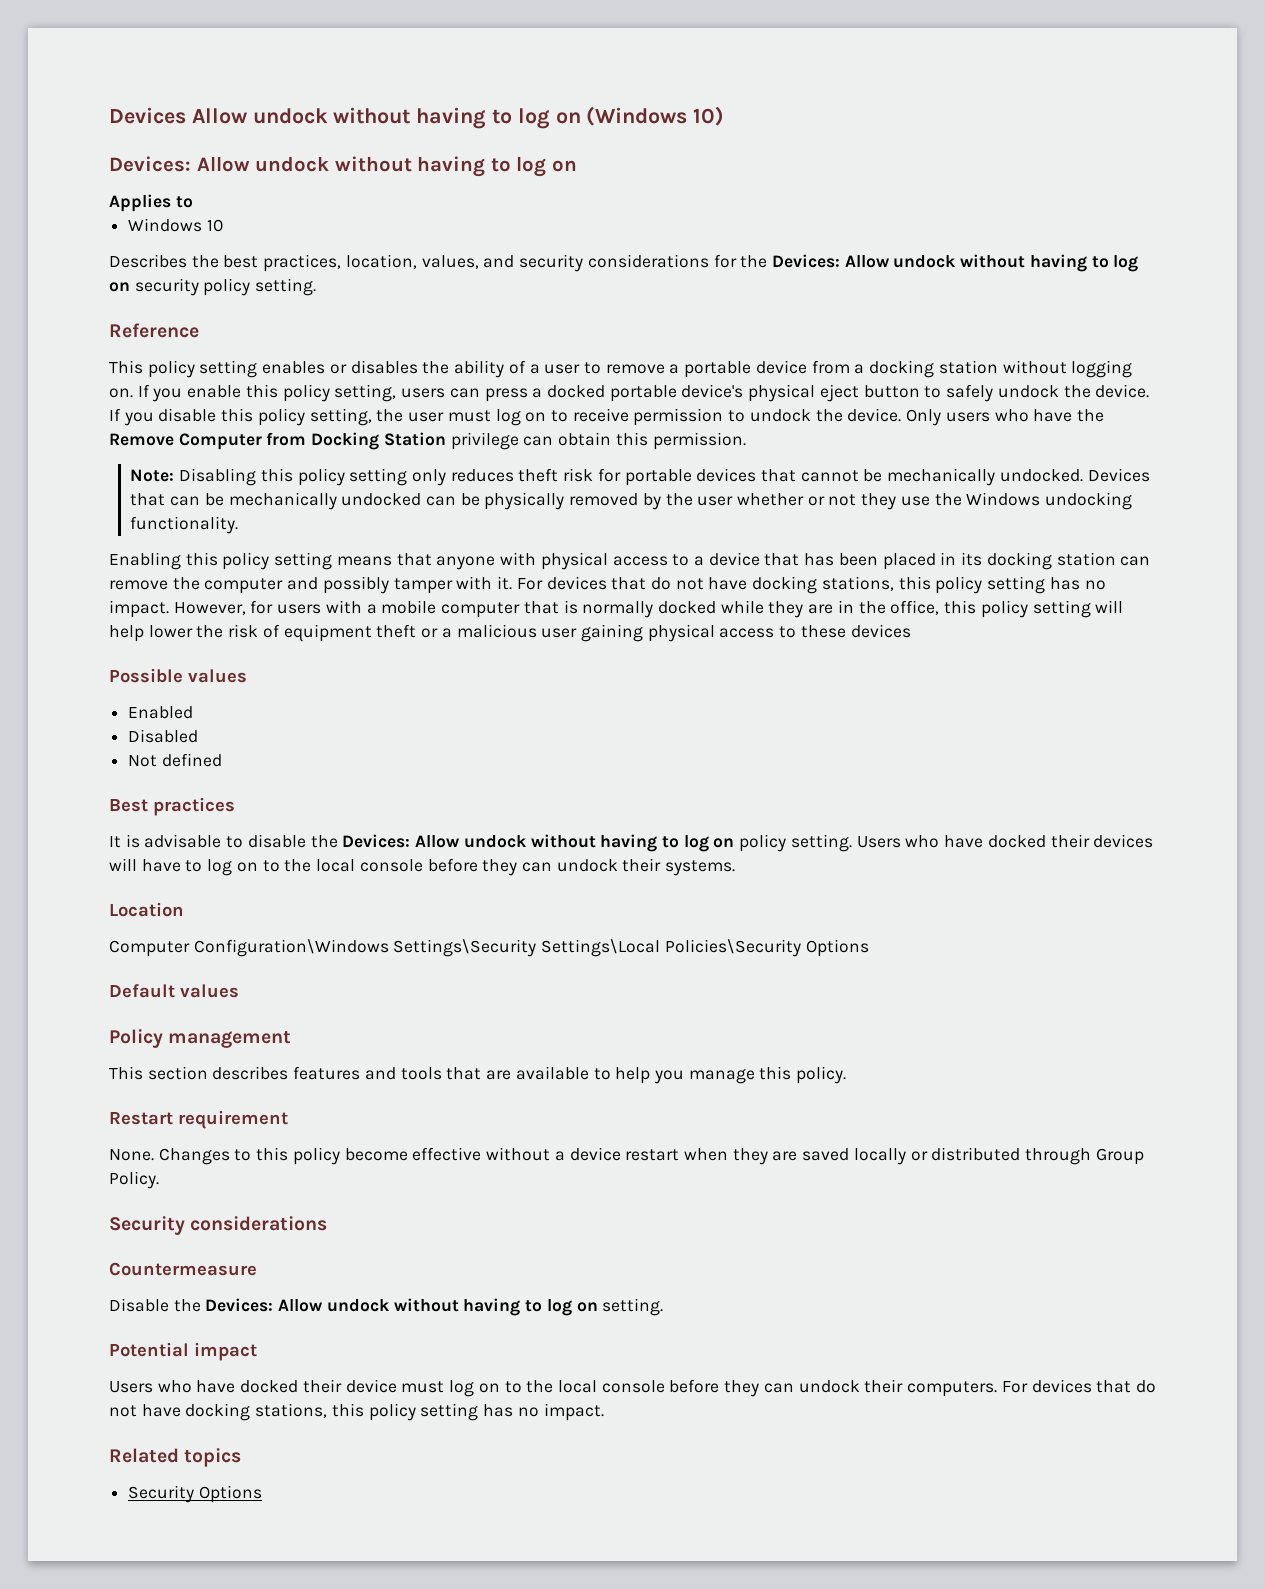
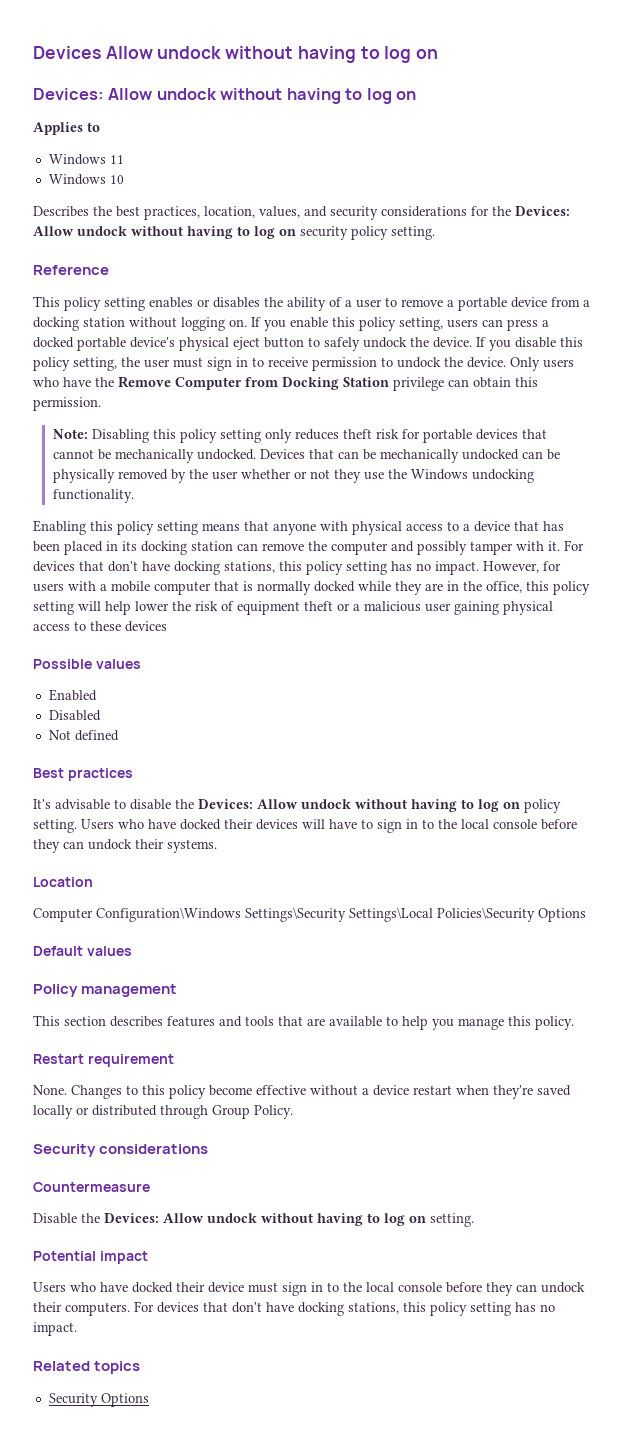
[586,106,725,126] (Windows 10) -> (439, 54) none
(193, 202) none -> [48,154,124,165] // Windows 11
[495,409,547,426] log on -> [207,357,248,371] sign in
[650,577,704,590] do not -> [108,561,138,572] don't
[109,834,140,848] It is -> [33,799,51,809] It's
[207,859,258,876] log on -> [377,819,418,833] sign in
[732,1148,798,1165] they are -> [493,1085,533,1099] they're
[449,1380,500,1397] log on -> [282,1282,323,1296] sign in
[1135,1380,1156,1393] [109,1405,137,1417] do not -> [232,1302,262,1313] don't

